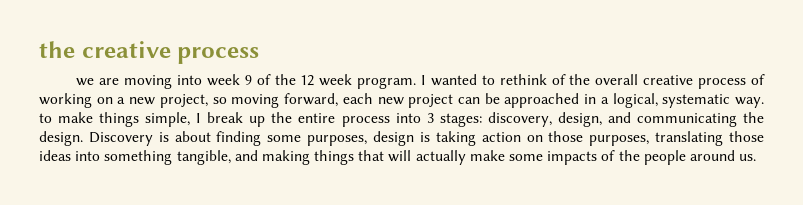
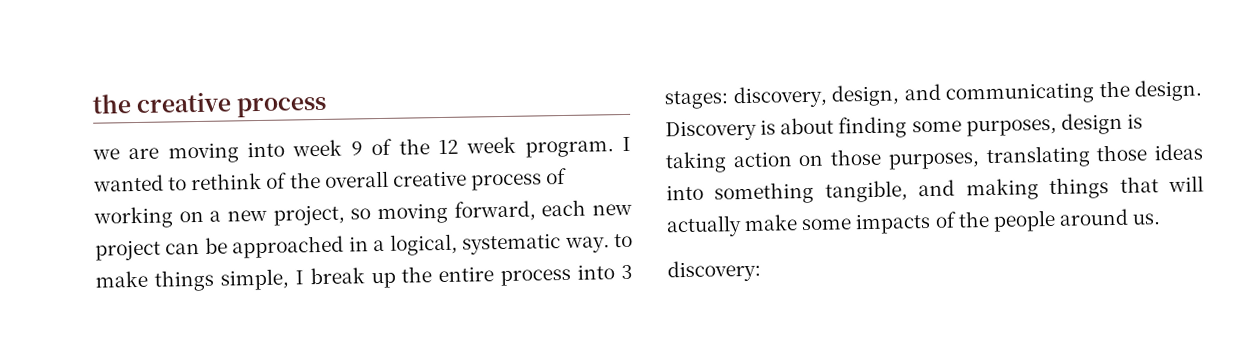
(757, 157) none -> [667,259,761,283] // discovery:

